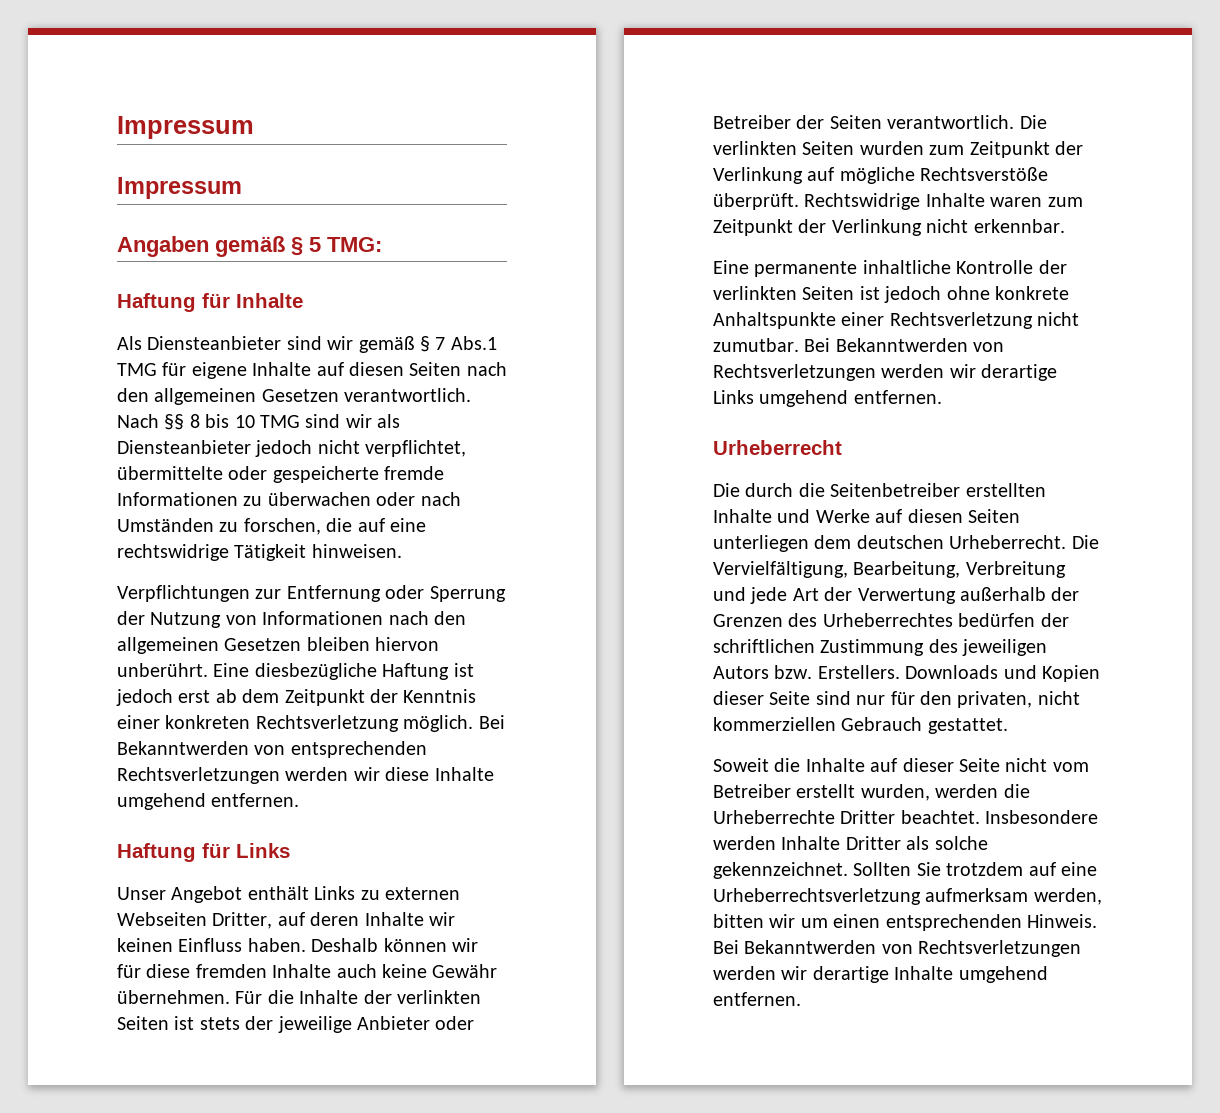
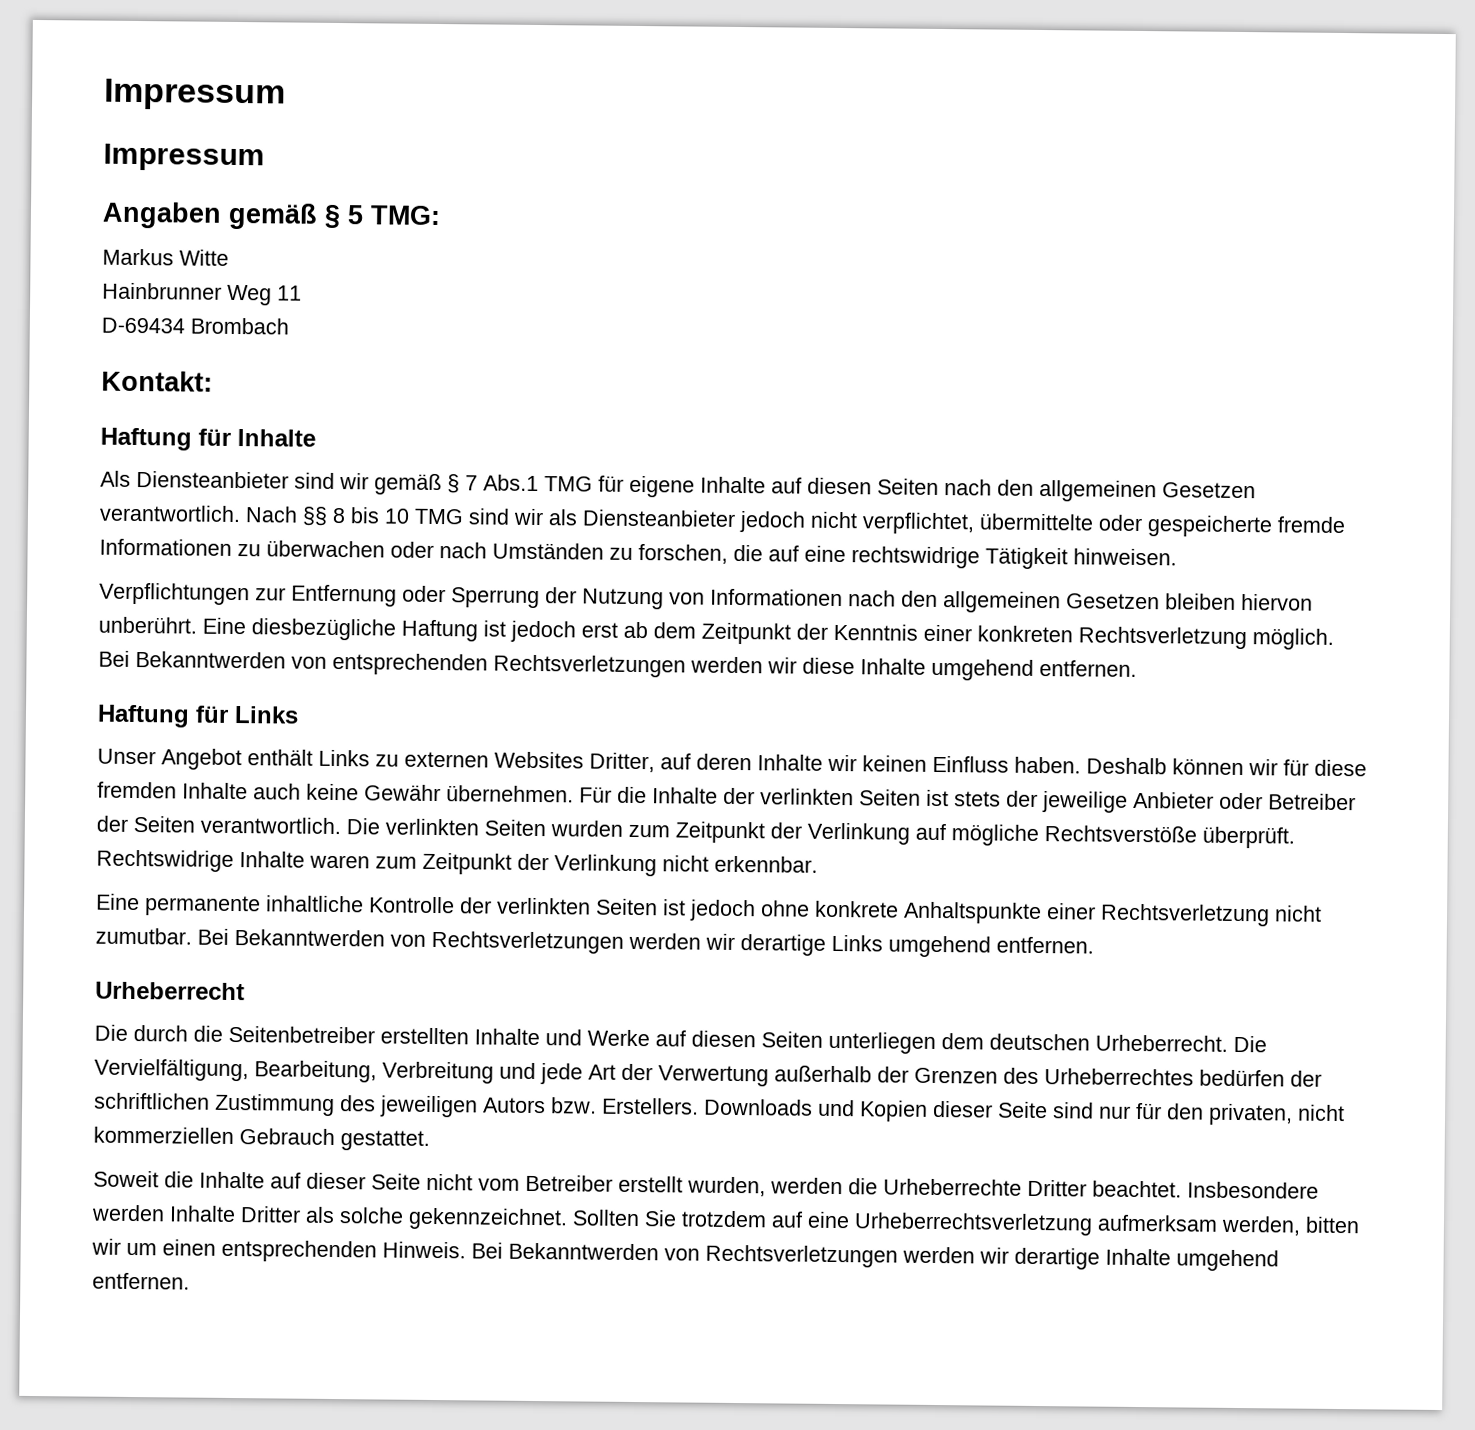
(382, 244) none -> [102,248,229,266] [102,282,302,306] [101,317,289,335] [101,370,213,392] // Markus Witte // Hainbrunner Weg 11 // D-69434 Brombach // Kontakt:
[117,912,207,926] Webseiten -> [494,751,584,769] Websites

